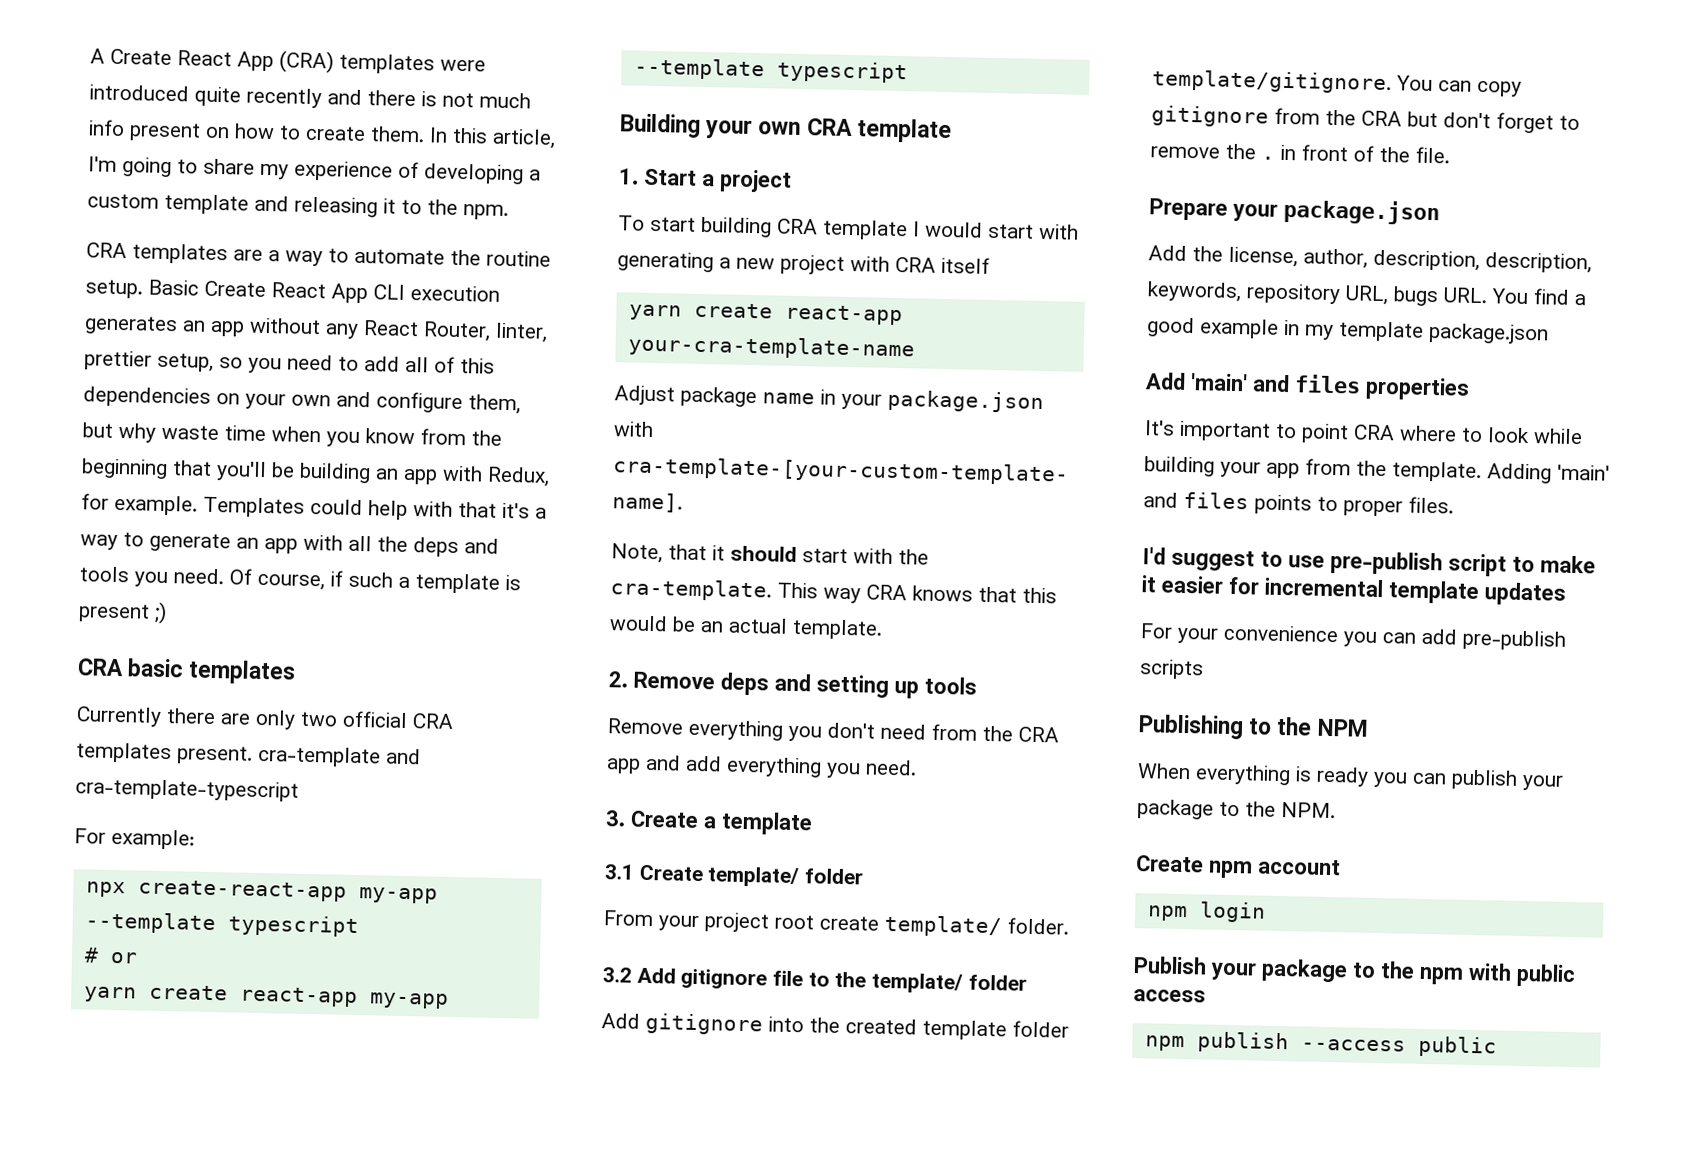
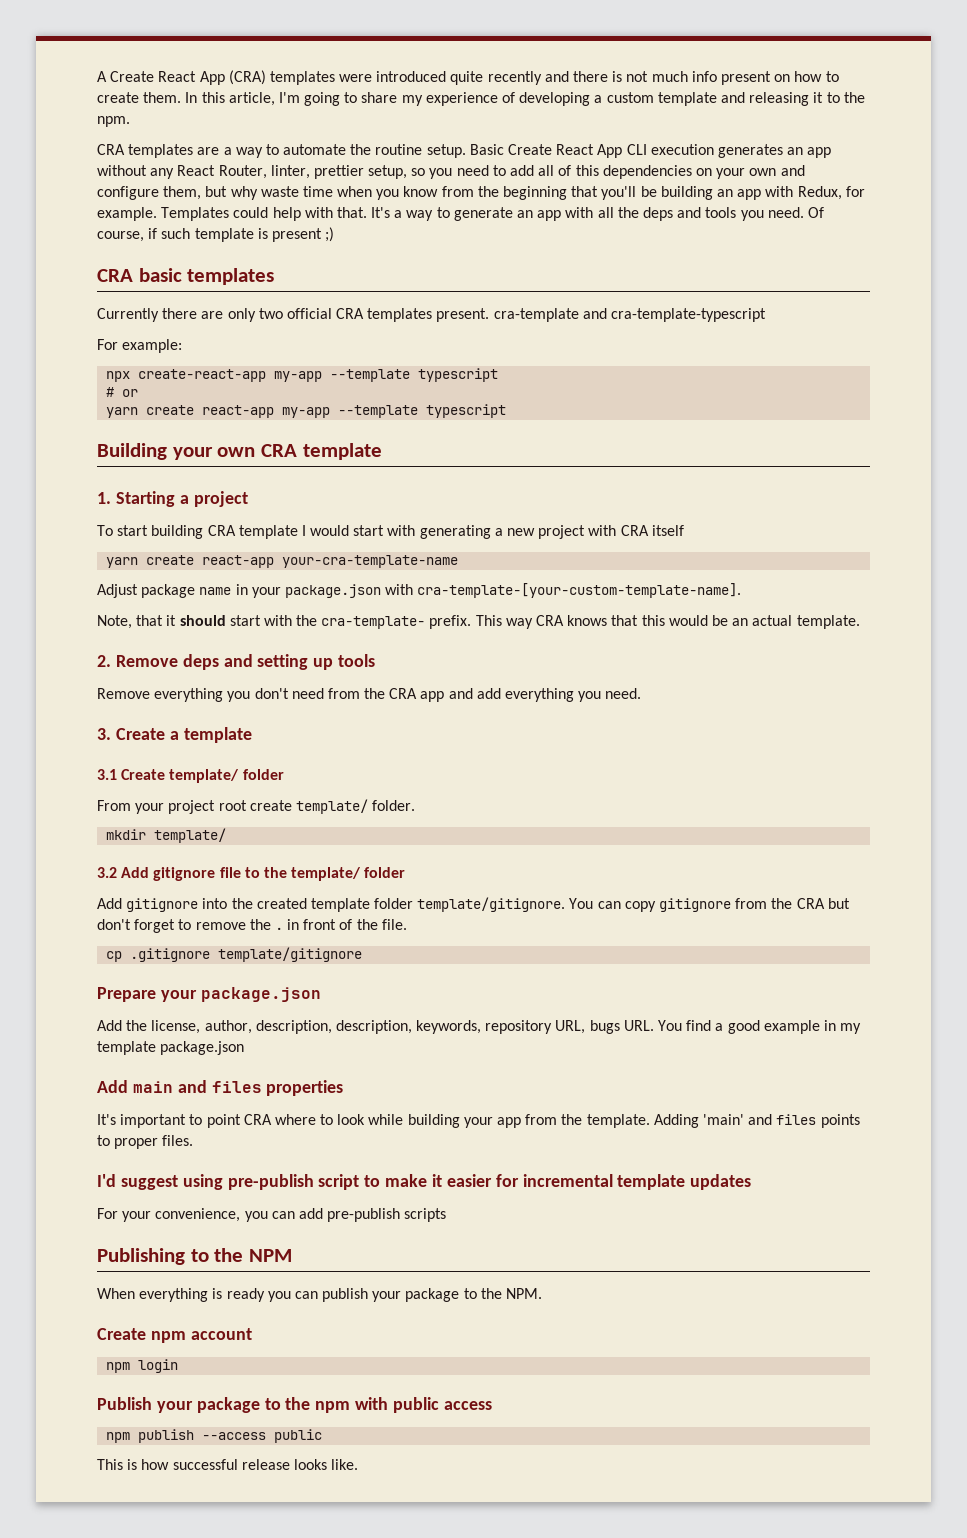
[458,502,530,519] that it's -> [336,207,391,218] that. It's
[398,576,410,589] a -> (191, 233) none
[644,168,697,186] Start -> [115,491,175,507] Starting
[610,578,772,602] cra-template. -> [321,615,472,629] cra-template- prefix.
(1069, 926) none -> [106,828,227,843] // mkdir template/
(1450, 155) none -> [106,947,363,962] // cp .gitignore template/gitignore
[1190,373,1248,392] 'main' -> [132,1081,173,1093] main
[1260,551,1325,568] to use -> [182,1174,223,1190] using
[1223,624,1339,643] convenience -> [155,1208,241,1222] convenience,
(1497, 1046) none -> [97,1459,359,1470] // This is how successful release looks like.

